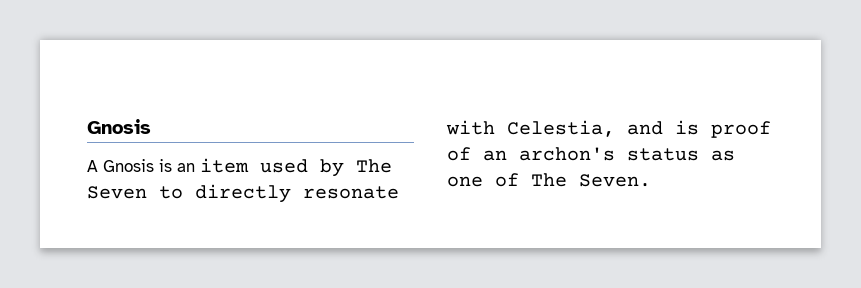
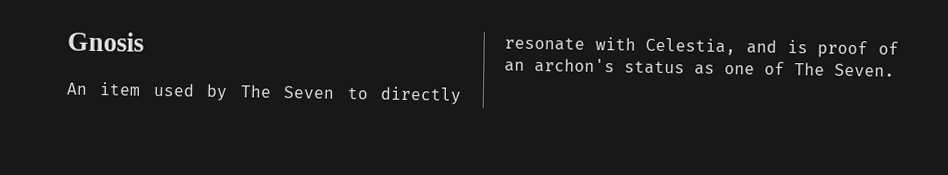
[87,159,195,172] A Gnosis is an -> [66,82,88,95] An

